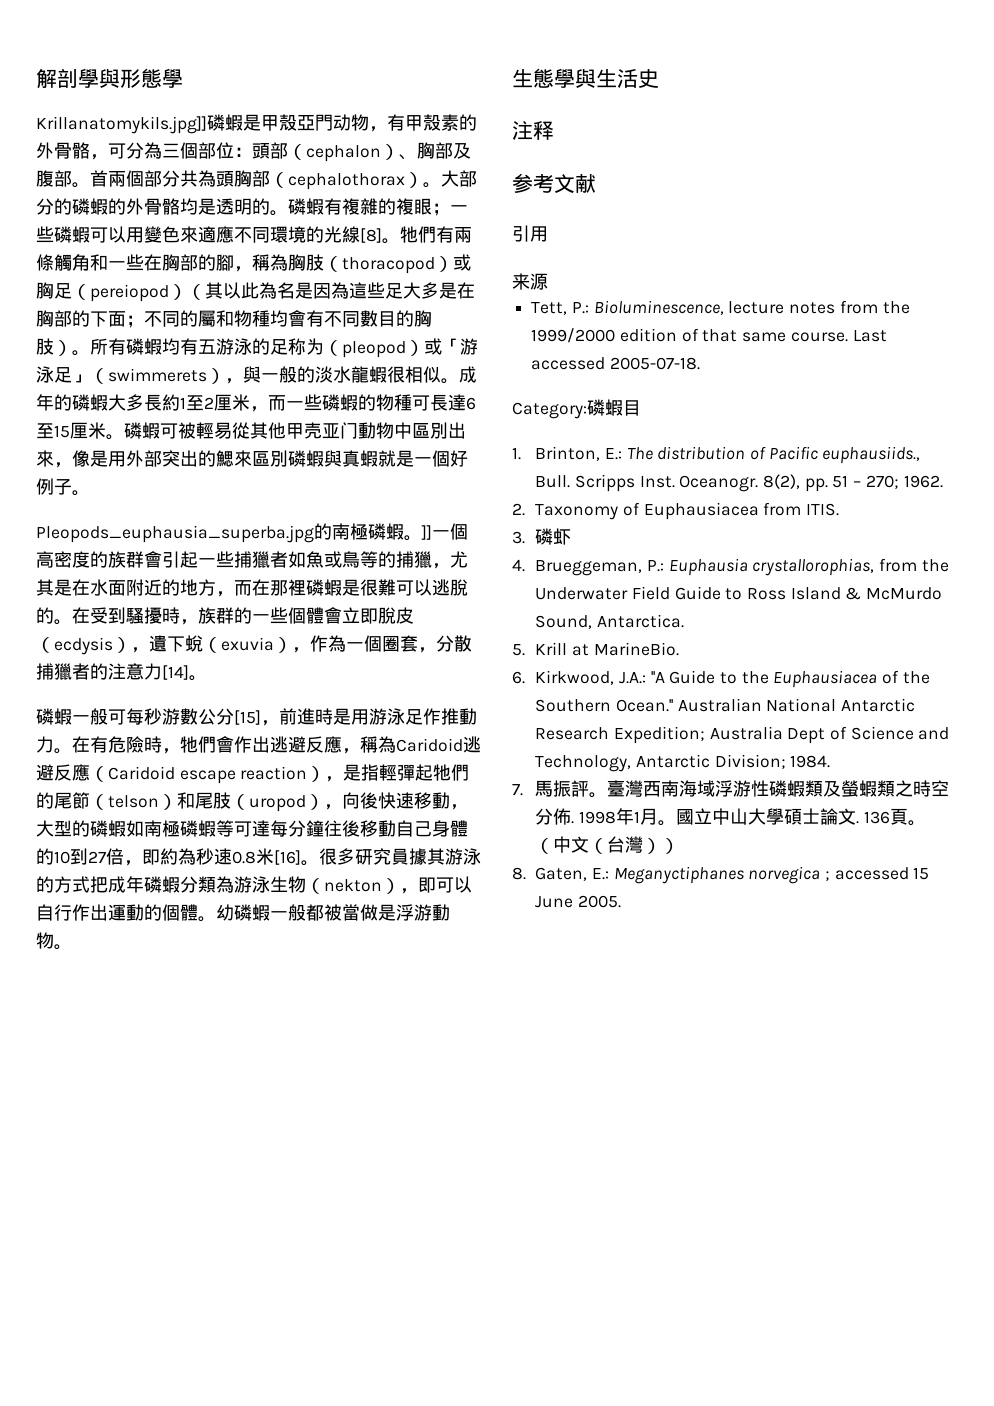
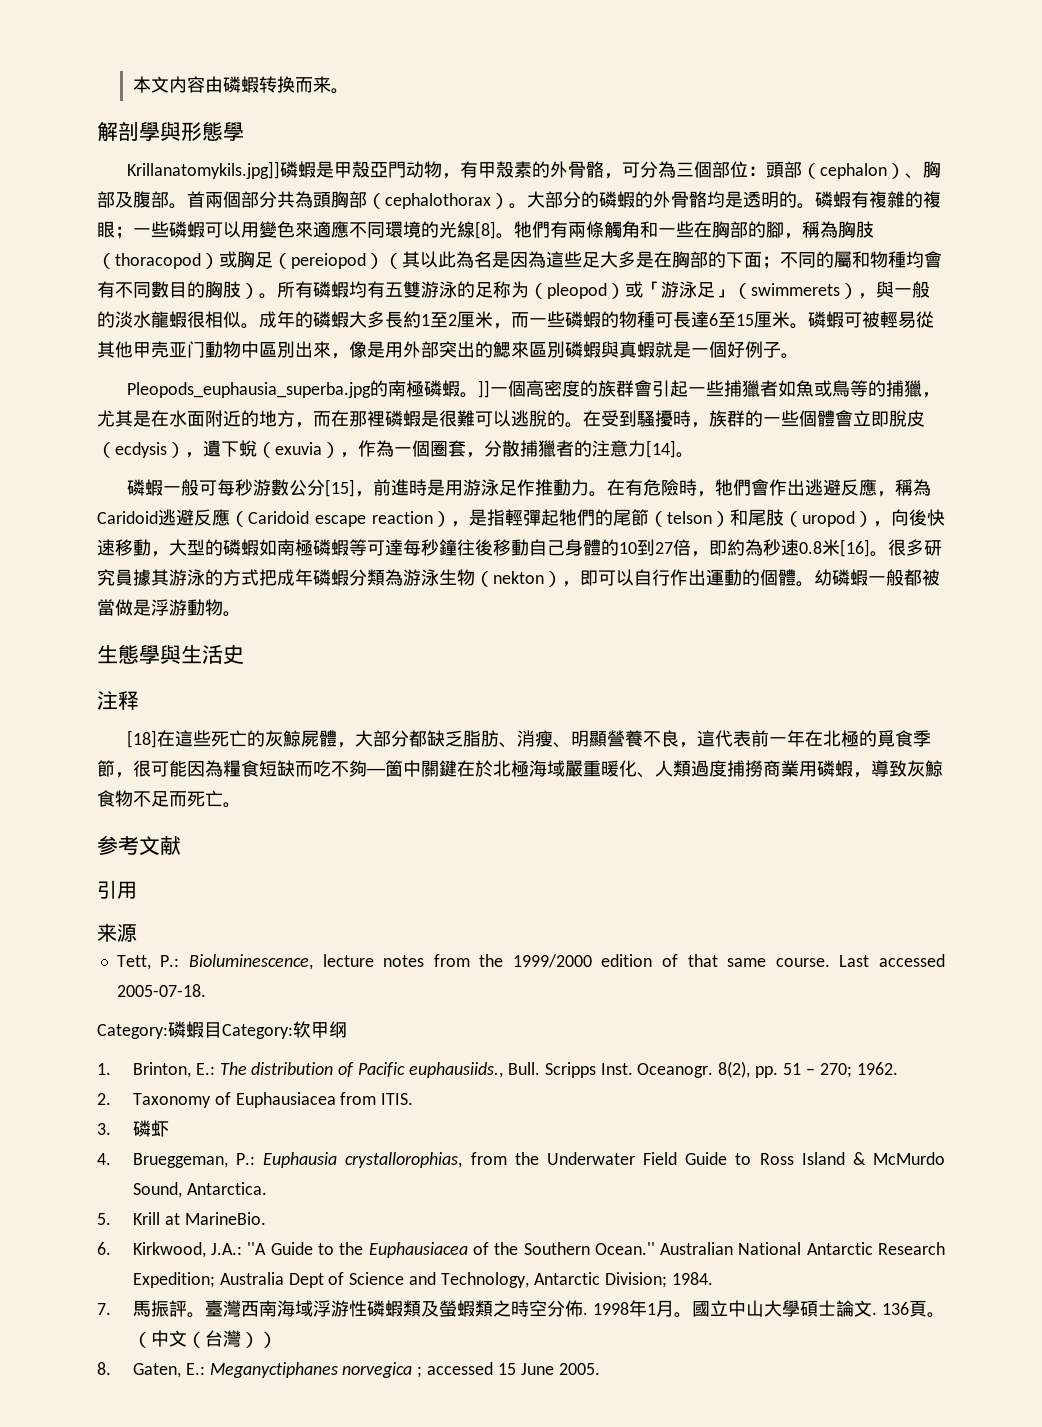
(36, 78) none -> [132,76,349,94] 本文内容由磷蝦转换而来。 //
(216, 346) none -> [403,281,421,298] 雙
[288,820,306,837] 分 -> [421,539,439,556] 秒
(554, 130) none -> [127,730,932,748] [97,760,943,778] [97,790,241,808] // [18]在這些死亡的灰鯨屍體，大部分都缺乏脂肪、消瘦、明顯營養不良，這代表前一年在北極的覓食季節，很可能因為糧食短缺而吃不夠──箇中關鍵在於北極海域嚴重暖化、人類過度捕撈商業用磷蝦，導致灰鯨食物不足而死亡。
(641, 408) none -> [222,1021,347,1039] Category:软甲纲

